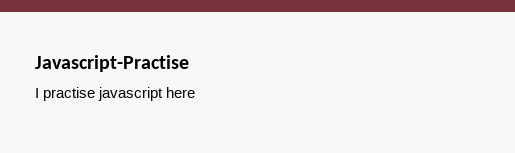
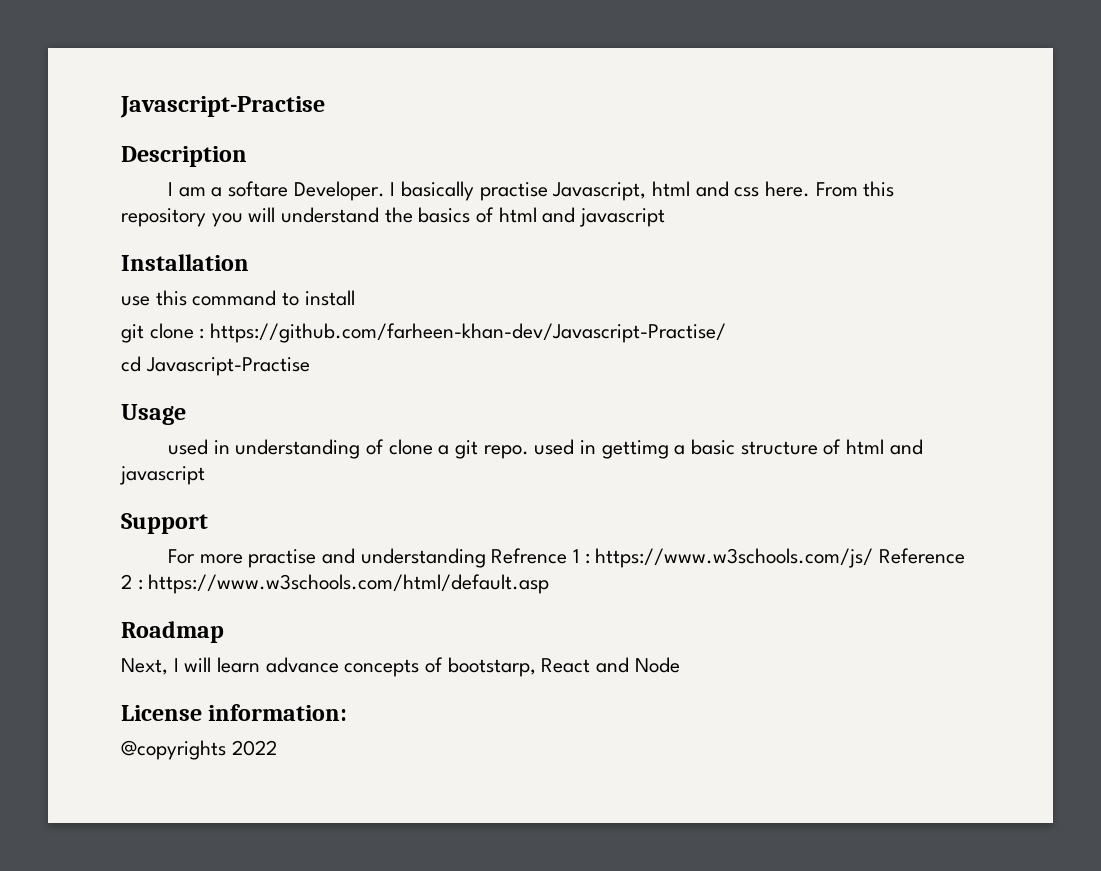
[35,55,189,72] [35,87,196,101] Javascript-Practise // I practise javascript here -> [120,96,325,118] [121,146,247,167] [167,181,895,201] [121,207,666,227] [121,254,249,271] [121,290,355,306] [121,323,727,343] [121,356,310,376] [121,404,186,425] [167,439,923,459] [119,466,205,485] [121,513,208,534] [167,548,965,568] [121,574,550,594] [121,621,224,643] [121,657,680,677] [121,704,348,721] [121,740,277,760] Javascript-Practise // Description // I am a softare Developer. I basically practise Javascript, html and css here. From this repository you will understand the basics of html and javascript // Installation // use this command to install // git clone : https://github.com/farheen-khan-dev/Javascript-Practise/ // cd Javascript-Practise // Usage // used in understanding of clone a git repo. used in gettimg a basic structure of html and javascript // Support // For more practise and understanding Refrence 1 : https://www.w3schools.com/js/ Reference 2 : https://www.w3schools.com/html/default.asp // Roadmap // Next, I will learn advance concepts of bootstarp, React and Node // License information: // @copyrights 2022

